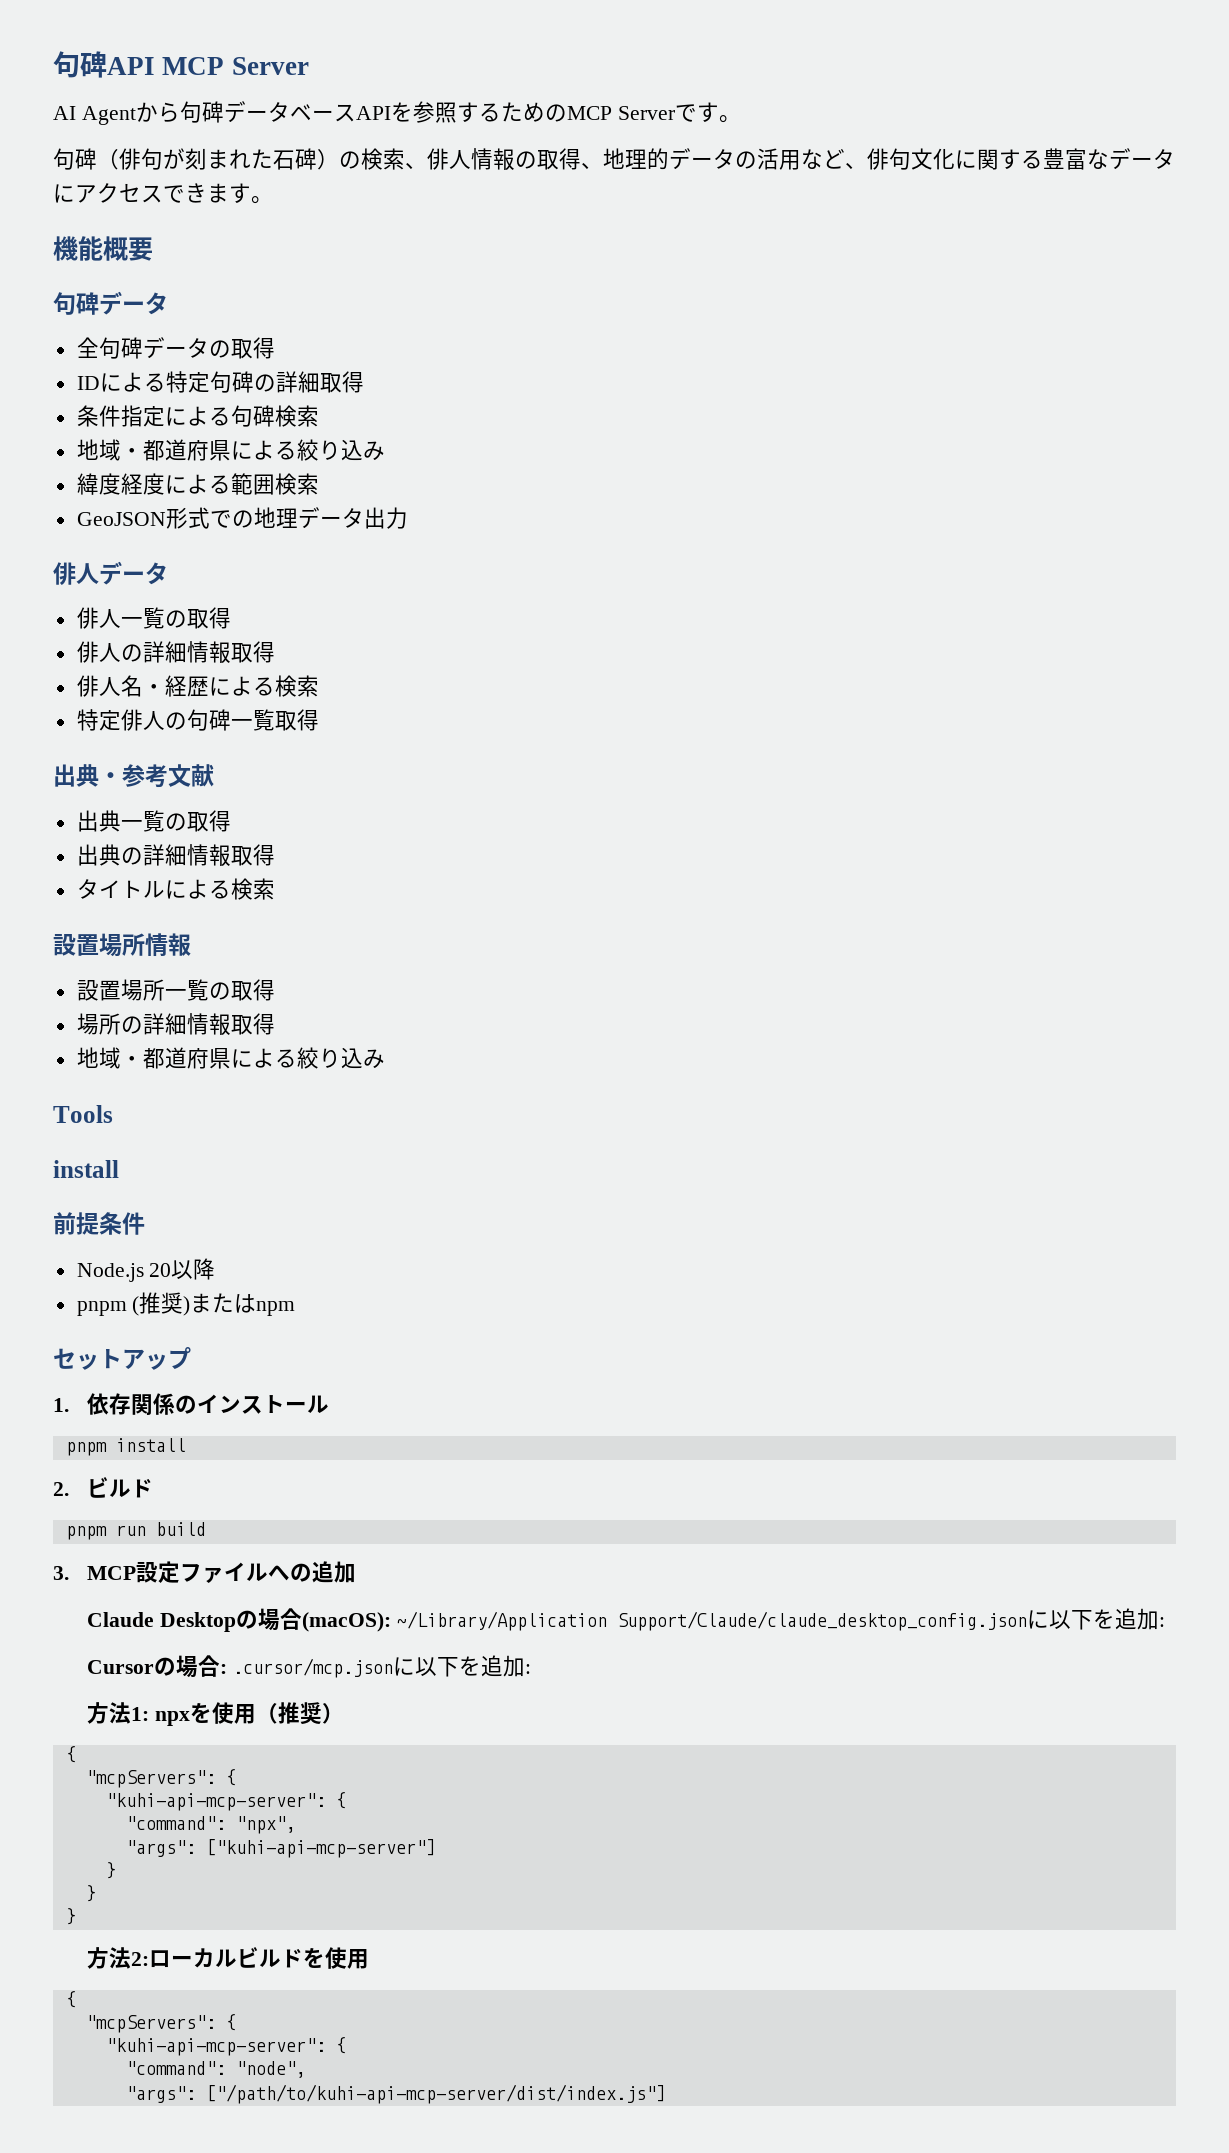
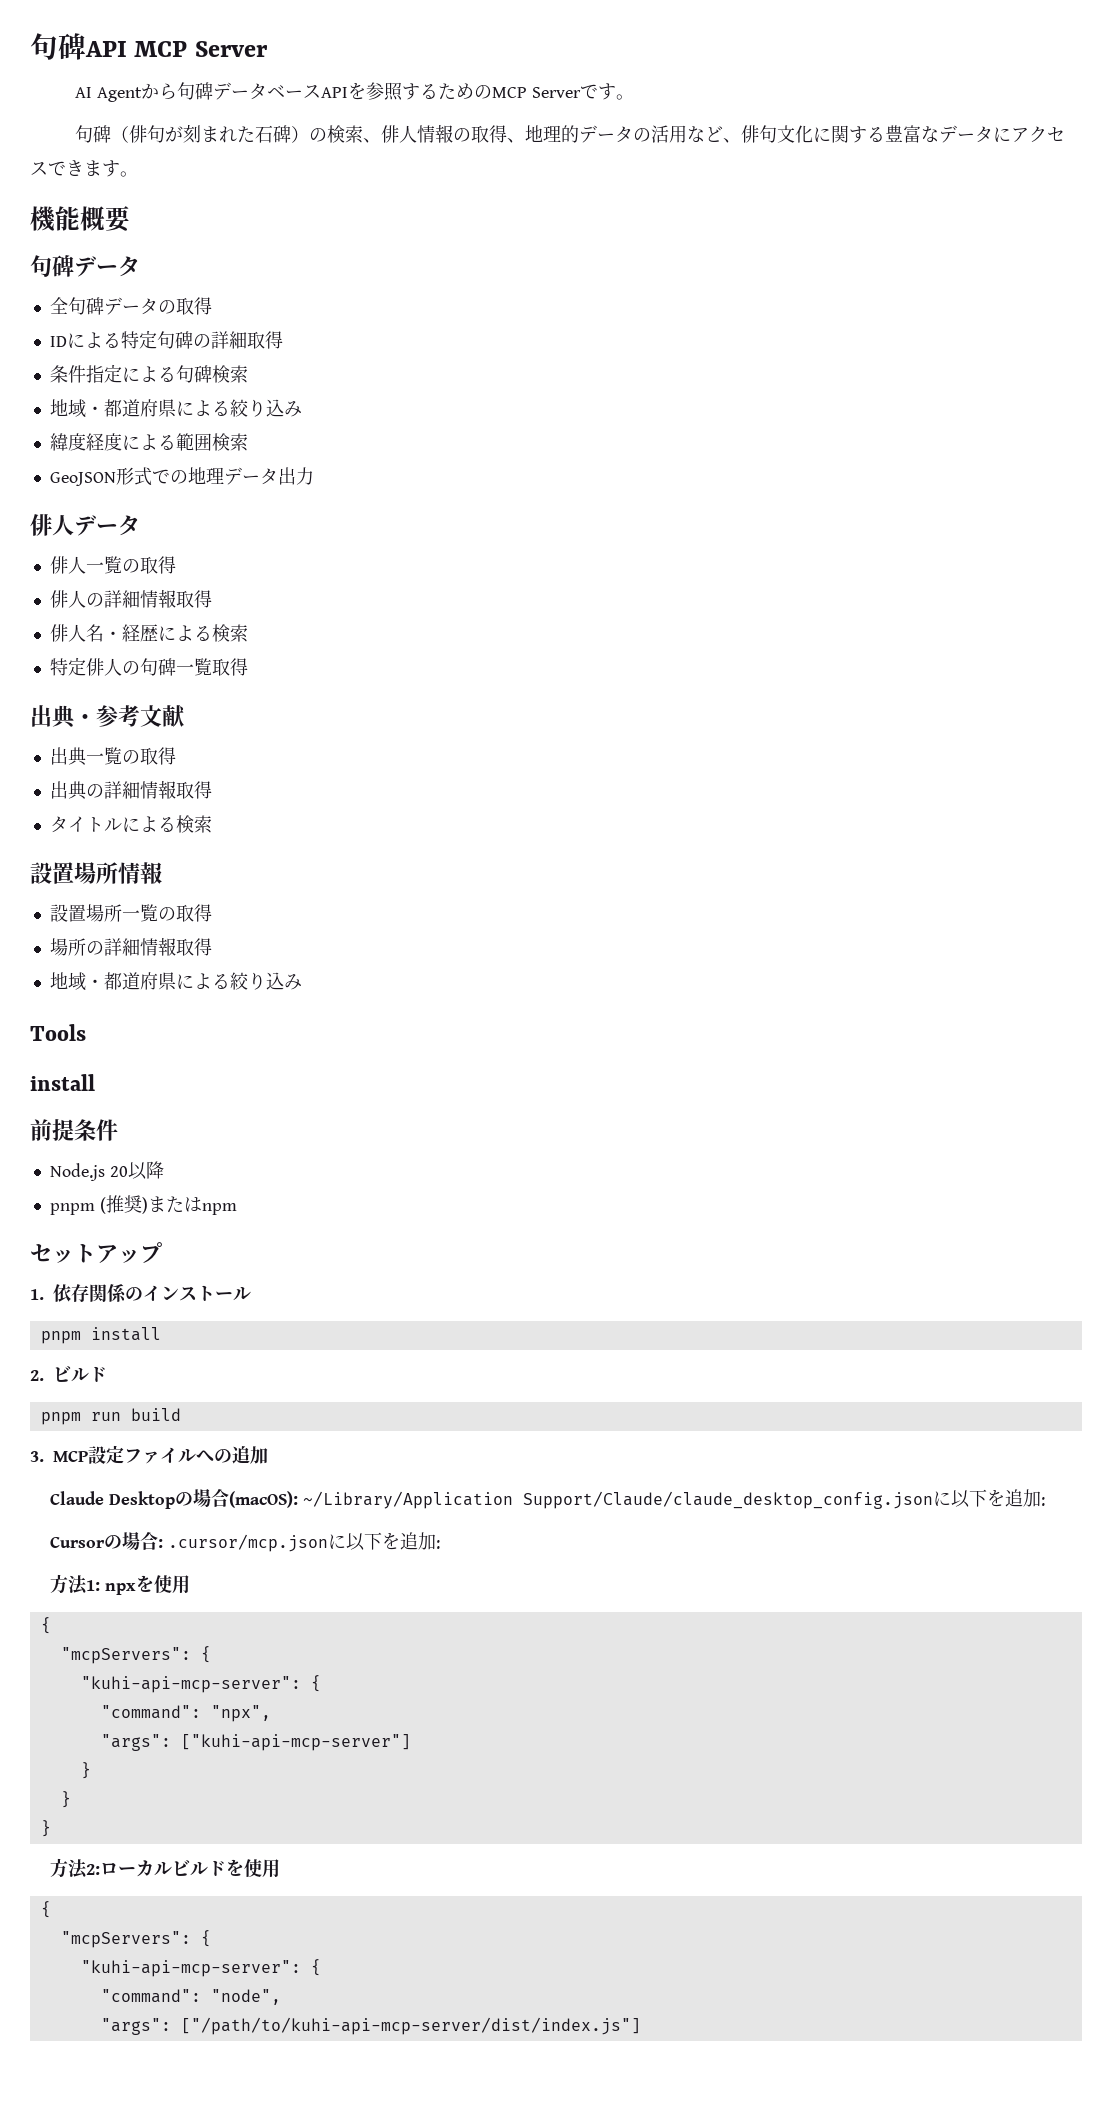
[256,1702,345,1724] （推奨） -> (191, 1584) none

